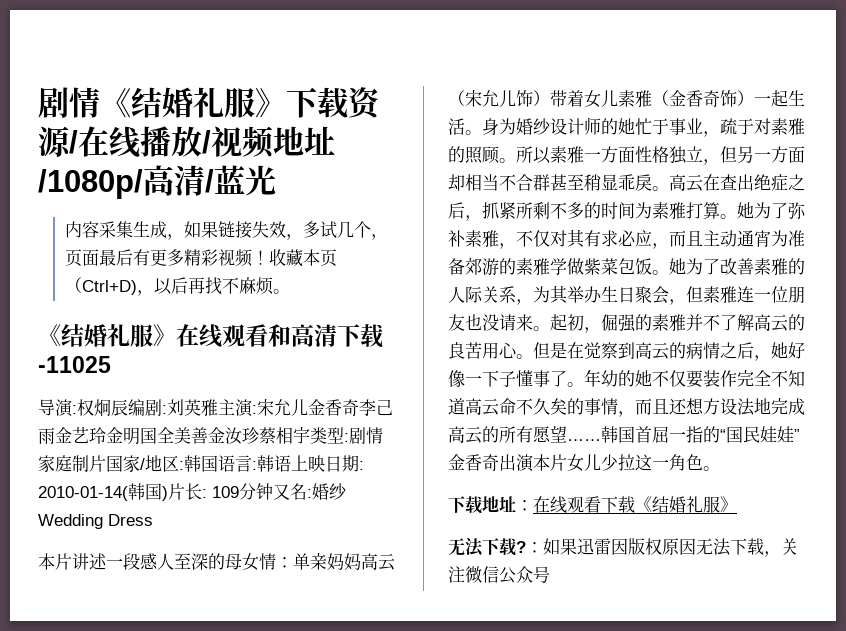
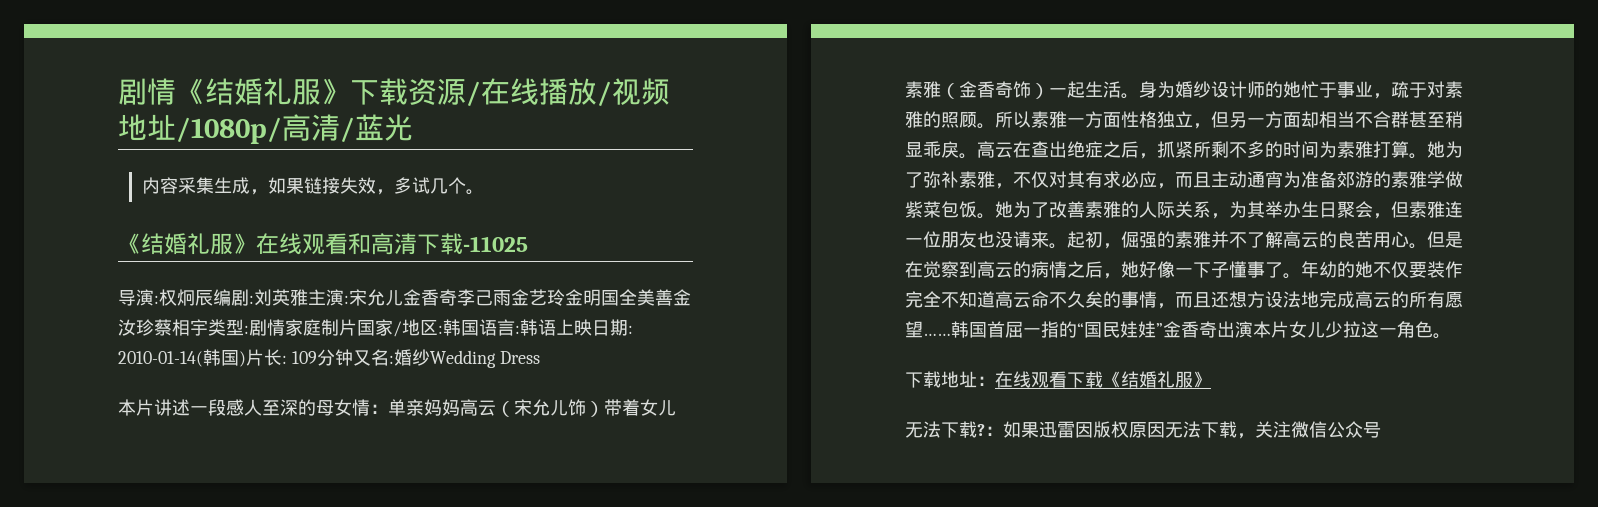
[370,234,388,240] [64,249,337,267] [64,277,273,296] ，页面最后有更多精彩视频！收藏本页（Ctrl+D)，以后再找不麻烦 -> (466, 185) none

